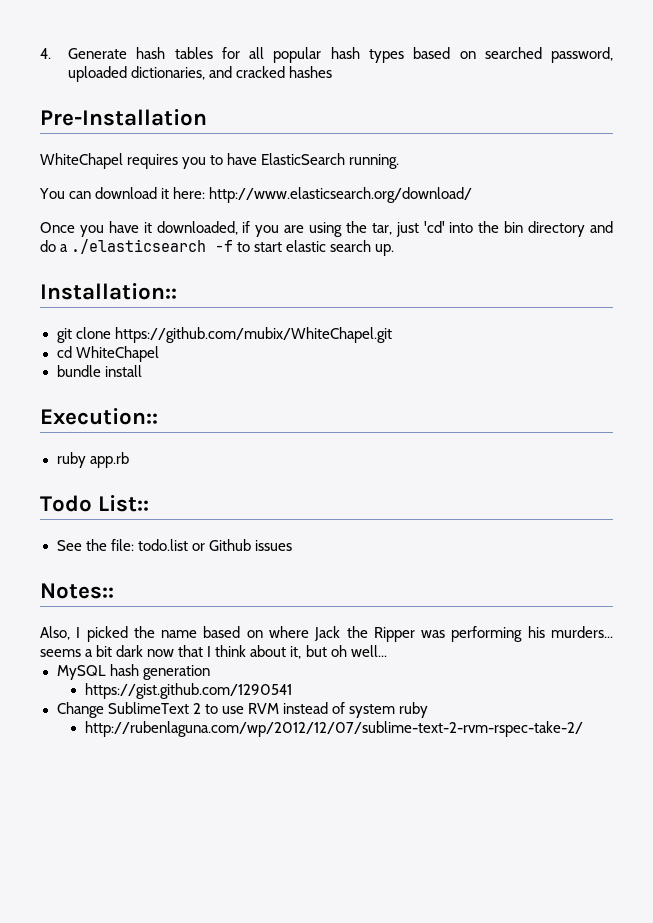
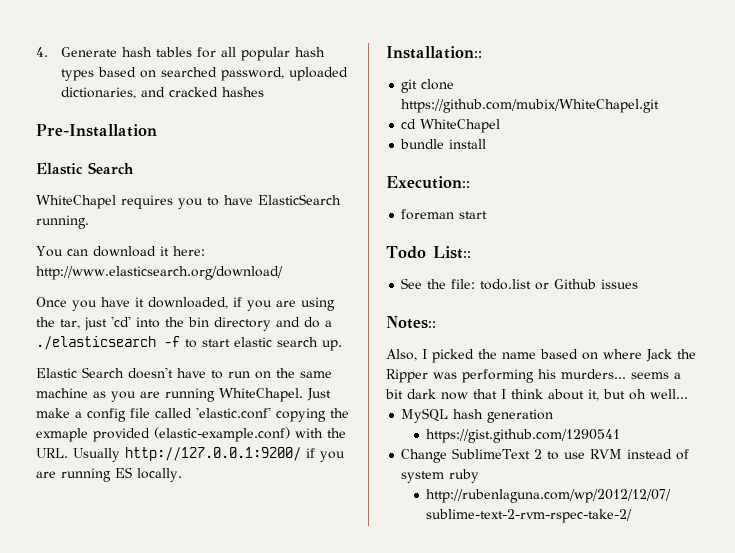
(207, 117) none -> [36,162,134,175] // Elastic Search
(395, 250) none -> [36,367,332,379] [36,388,331,402] [36,407,349,422] [36,427,346,442] [36,447,345,462] [36,467,182,482] // Elastic Search doesn't have to run on the same machine as you are running WhiteChapel. Just make a config file called 'elastic.conf' copying the exmaple provided (elastic-example.conf) with the URL. Usually http://127.0.0.1:9200/ if you are running ES locally.
[56,452,129,468] ruby app.rb -> [401,209,488,220] foreman start

